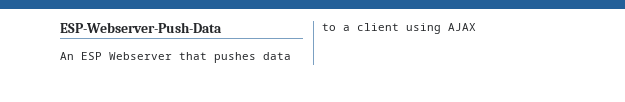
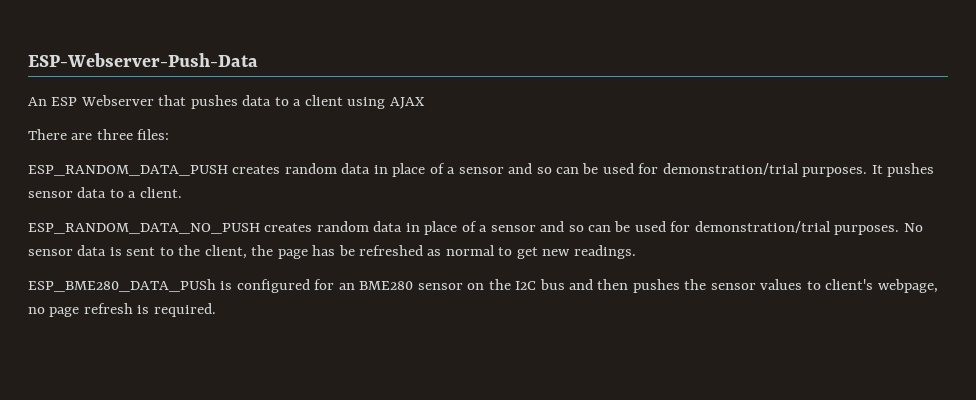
(476, 27) none -> [28,129,170,140] [28,163,935,177] [28,187,182,198] [28,221,923,235] [28,245,636,259] [28,279,938,293] [28,303,216,317] // There are three files: // ESP_RANDOM_DATA_PUSH creates random data in place of a sensor and so can be used for demonstration/trial purposes. It pushes sensor data to a client. // ESP_RANDOM_DATA_NO_PUSH creates random data in place of a sensor and so can be used for demonstration/trial purposes. No sensor data is sent to the client, the page has be refreshed as normal to get new readings. // ESP_BME280_DATA_PUSh is configured for an BME280 sensor on the I2C bus and then pushes the sensor values to client's webpage, no page refresh is required.

